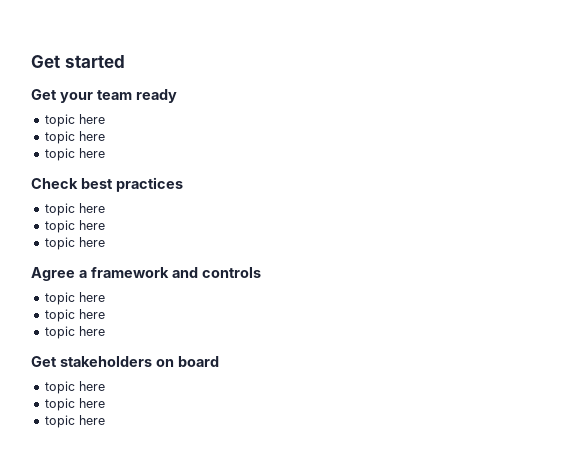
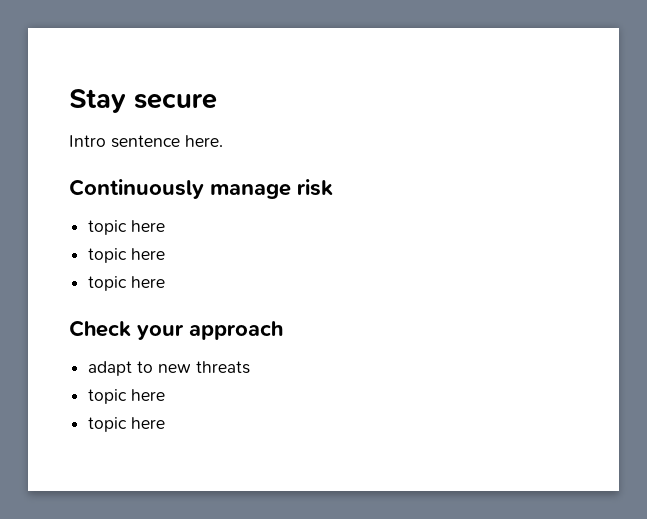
[31,55,125,68] [31,89,177,103] Get started // Get your team ready -> [69,89,217,113] [69,135,223,148] [69,179,333,199] Stay secure // Intro sentence here. // Continuously manage risk
[80,177,183,192] [44,203,105,216] [44,220,105,233] [44,237,105,250] [31,267,261,281] [44,292,105,305] [44,309,105,322] [44,326,105,339] [31,356,219,367] [44,381,105,394] best practices // topic here // topic here // topic here // Agree a framework and controls // topic here // topic here // topic here // Get stakeholders on board // topic here -> [137,321,283,340] [88,361,251,376] your approach // adapt to new threats

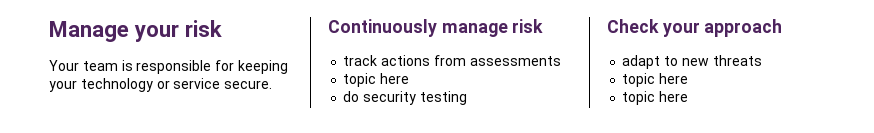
[69,89,217,113] [69,135,223,148] Stay secure // Intro sentence here. -> [49,20,222,42] [49,60,288,74] [49,78,273,92] Manage your risk // Your team is responsible for keeping your technology or service secure.
[88,220,166,235] [88,248,166,263] [88,276,166,291] topic here // topic here // topic here -> [343,55,561,66] [343,73,410,87] [343,91,467,105] track actions from assessments // topic here // do security testing

